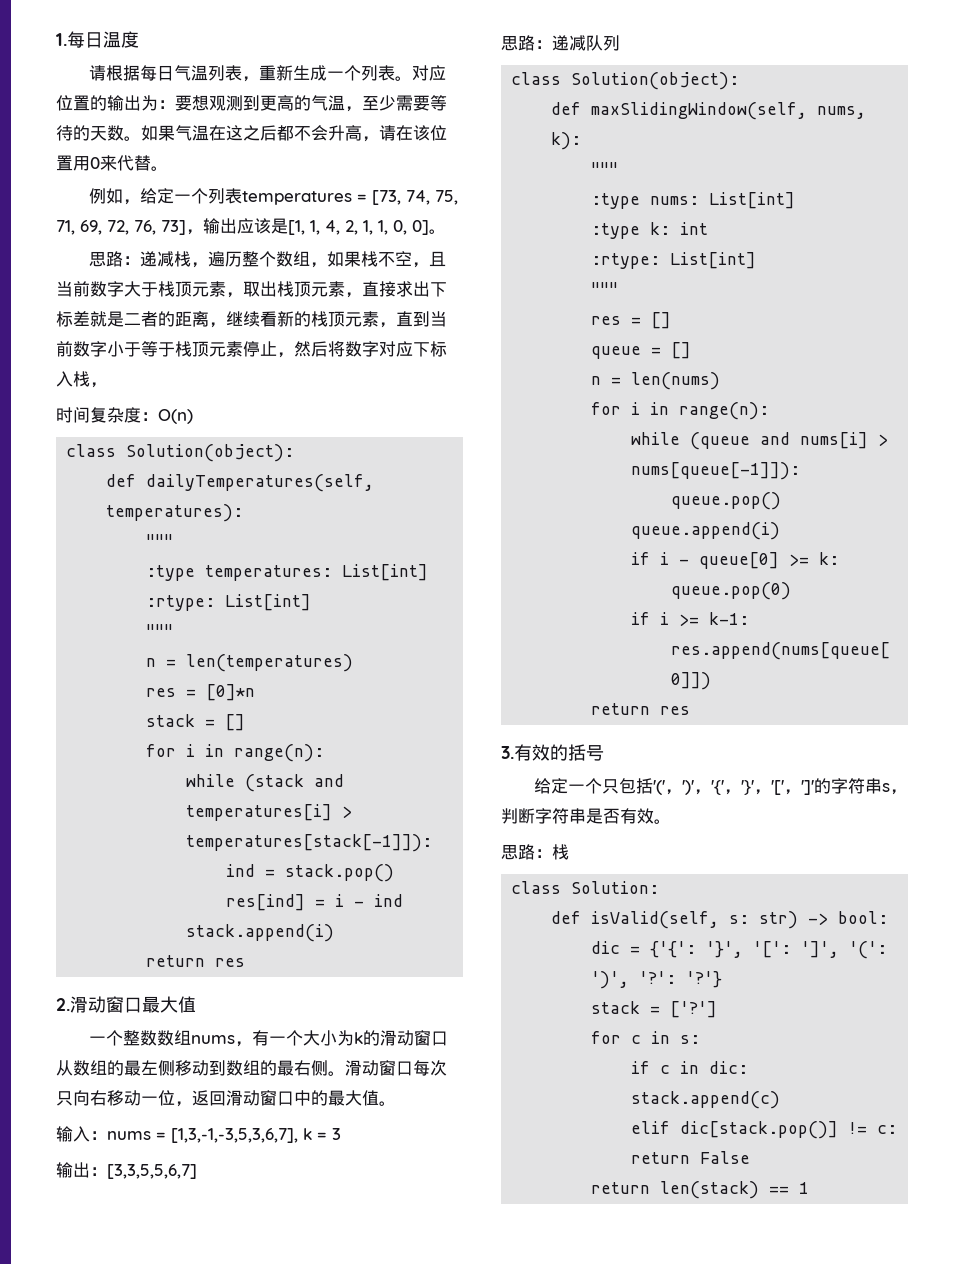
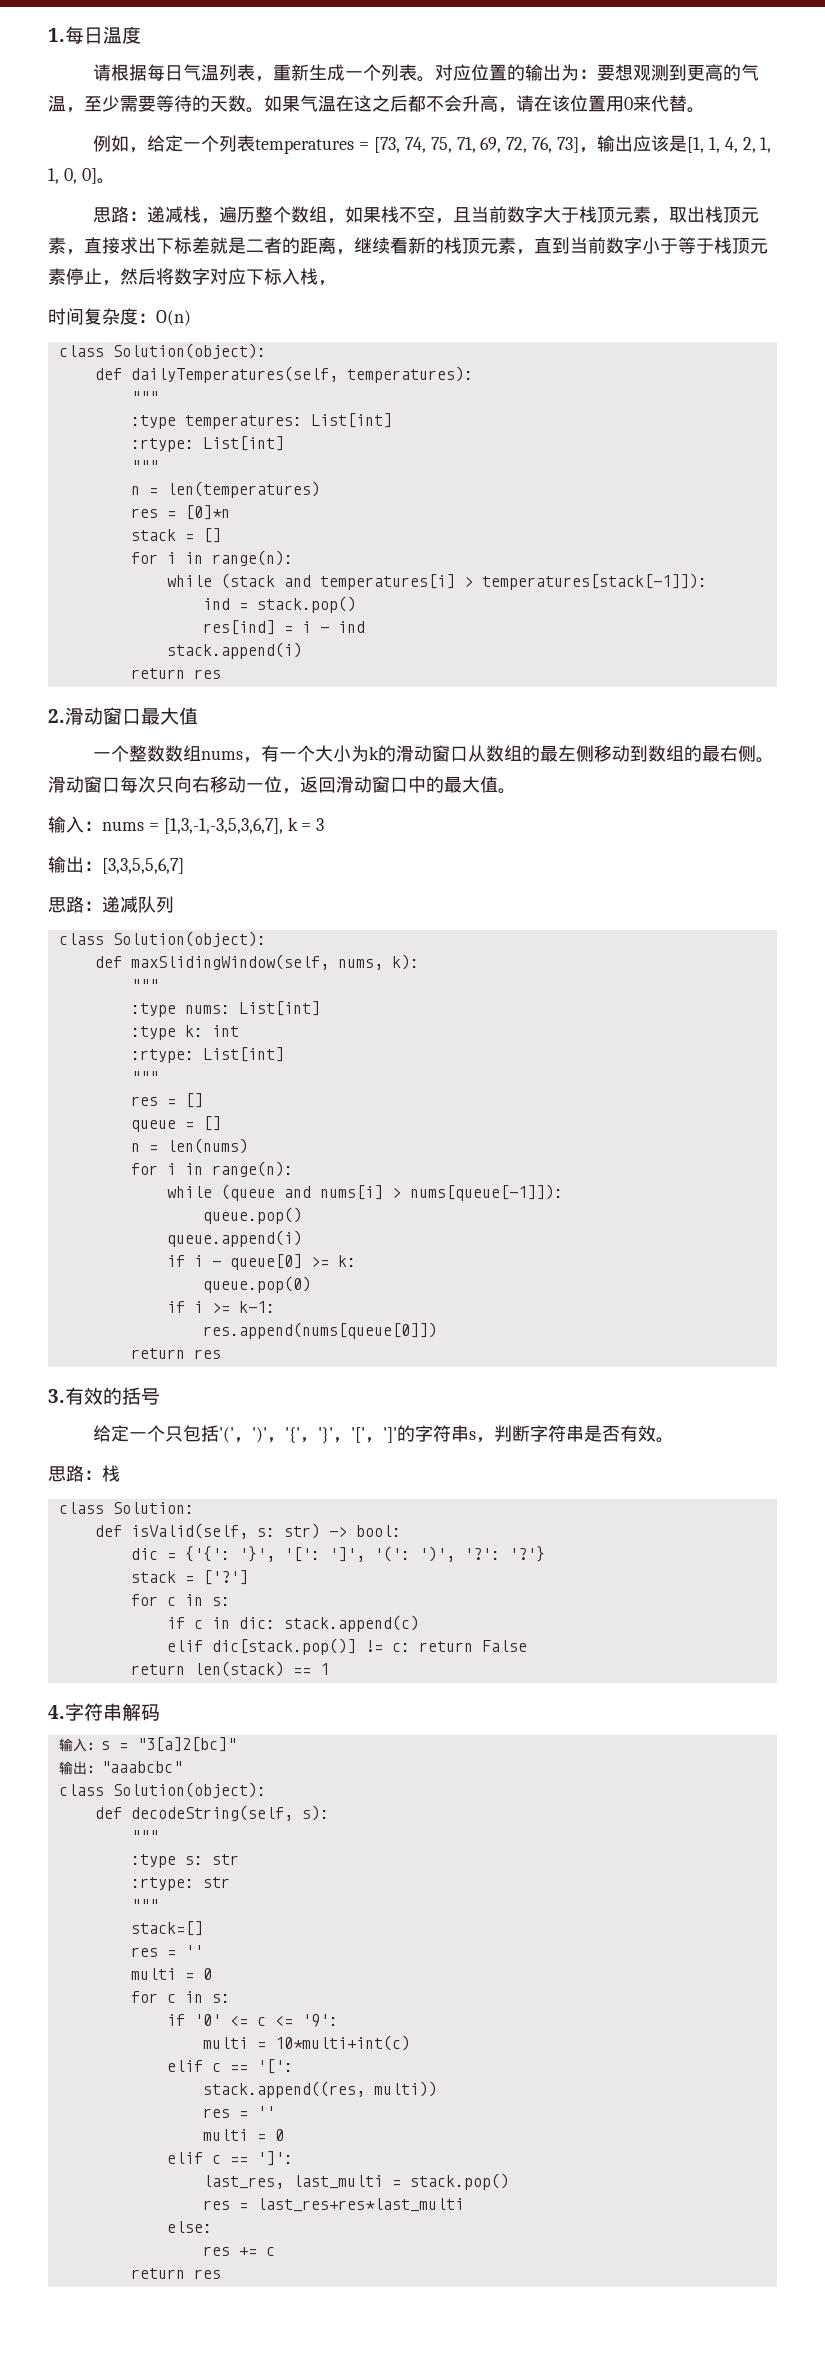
(810, 1188) none -> [48,1703,160,1721] [58,1737,236,1752] [58,1761,182,1775] [58,1782,266,1798] [94,1805,329,1821] [130,1830,158,1842] [130,1854,239,1868] [130,1877,230,1891] [130,1899,158,1911] [130,1921,203,1936] [130,1945,203,1957] [130,1968,212,1980] [130,1991,230,2003] [166,2014,338,2027] [202,2035,410,2051] [166,2059,293,2074] [202,2081,437,2098] [202,2106,275,2118] [202,2129,284,2141] [166,2151,293,2166] [202,2173,509,2190] [202,2198,464,2212] [166,2221,212,2233] [202,2246,275,2256] [130,2268,221,2279] // 4.字符串解码 // 输入：s = "3[a]2[bc]" // 输出："aaabcbc" // class Solution(object): // def decodeString(self, s): // """ // :type s: str // :rtype: str // """ // stack=[] // res = '' // multi = 0 // for c in s: // if '0' <= c <= '9': // multi = 10*multi+int(c) // elif c == '[': // stack.append((res, multi)) // res = '' // multi = 0 // elif c == ']': // last_res, last_multi = stack.pop() // res = last_res+res*last_multi // else: // res += c // return res

